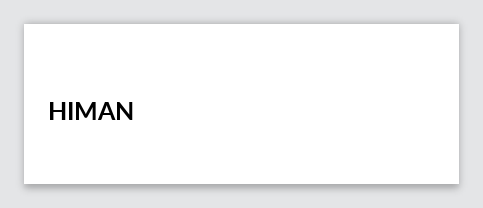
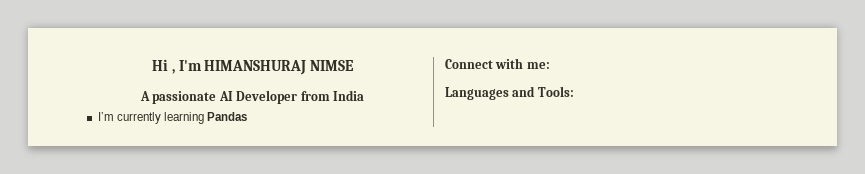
[48,102,134,120] HIMAN -> [151,59,355,75] [140,90,364,104] [97,112,247,124] [445,58,550,69] [445,86,574,100] Hi , I'm HIMANSHURAJ NIMSE // A passionate AI Developer from India // I’m currently learning Pandas // Connect with me: // Languages and Tools:

